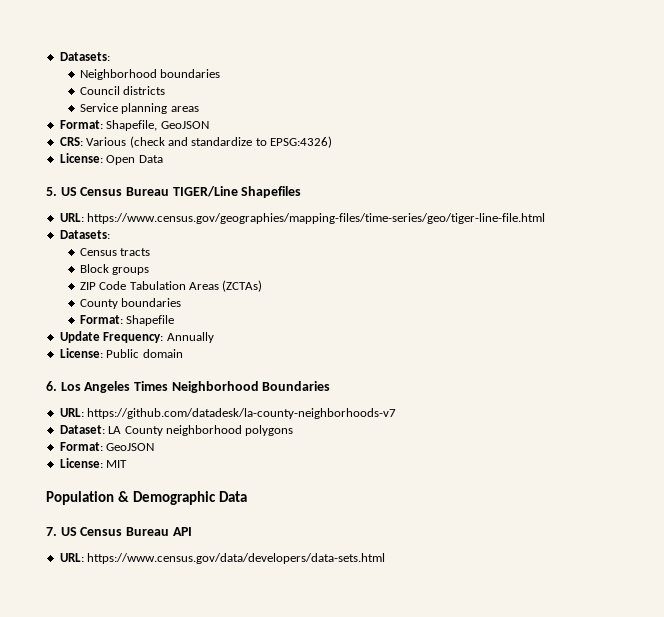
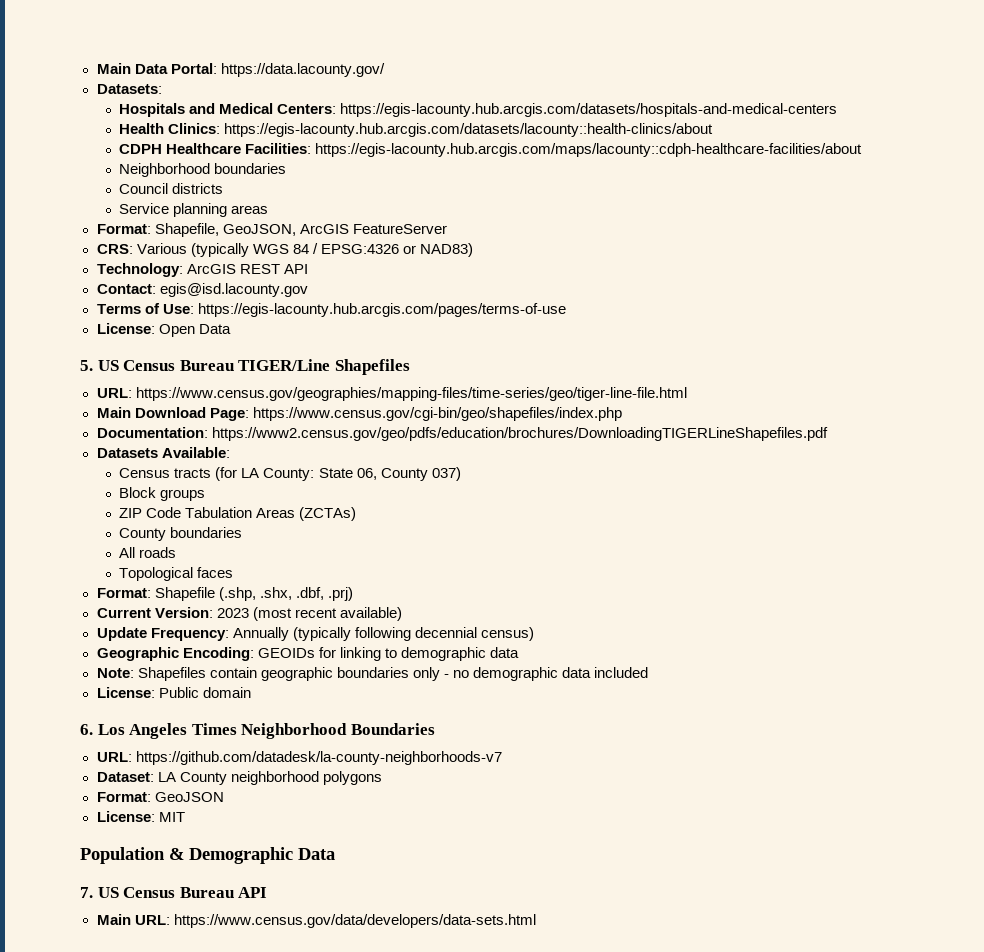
[59,52,110,61] Datasets: -> [96,63,385,77] [96,84,162,94] [119,103,838,117] [119,123,714,137] [119,143,863,157] Main Data Portal: https://data.lacounty.gov/ // Datasets: // Hospitals and Medical Centers: https://egis-lacounty.hub.arcgis.com/datasets/hospitals-and-medical-centers // Health Clinics: https://egis-lacounty.hub.arcgis.com/datasets/lacounty::health-clinics/about // CDPH Healthcare Facilities: https://egis-lacounty.hub.arcgis.com/maps/lacounty::cdph-healthcare-facilities/about
[160,121,209,129] GeoJSON -> [222,224,447,236] GeoJSON, ArcGIS FeatureServer
[129,136,332,148] (check and standardize to EPSG:4326) -> [190,243,473,257] [96,263,308,277] [96,283,308,297] [96,303,566,317] (typically WGS 84 / EPSG:4326 or NAD83) // Technology: ArcGIS REST API // Contact: egis@isd.lacounty.gov // Terms of Use: https://egis-lacounty.hub.arcgis.com/pages/terms-of-use
[59,230,110,239] [79,248,151,256] Datasets: // Census tracts -> [96,407,622,421] [96,427,828,441] [96,447,230,458] [119,467,461,481] Main Download Page: https://www.census.gov/cgi-bin/geo/shapefiles/index.php // Documentation: https://www2.census.gov/geo/pdfs/education/brochures/DownloadingTIGERLineShapefiles.pdf // Datasets Available: // Census tracts (for LA County: State 06, County 037)
[79,315,175,326] [59,331,214,343] Format: Shapefile // Update Frequency: Annually -> [119,547,177,558] [119,567,234,581] [96,587,353,601] [96,607,402,621] [96,627,534,641] [96,647,519,661] [96,667,648,681] All roads // Topological faces // Format: Shapefile (.shp, .shx, .dbf, .prj) // Current Version: 2023 (most recent available) // Update Frequency: Annually (typically following decennial census) // Geographic Encoding: GEOIDs for linking to demographic data // Note: Shapefiles contain geographic boundaries only - no demographic data included
(192, 531) none -> [96,914,131,925] Main

